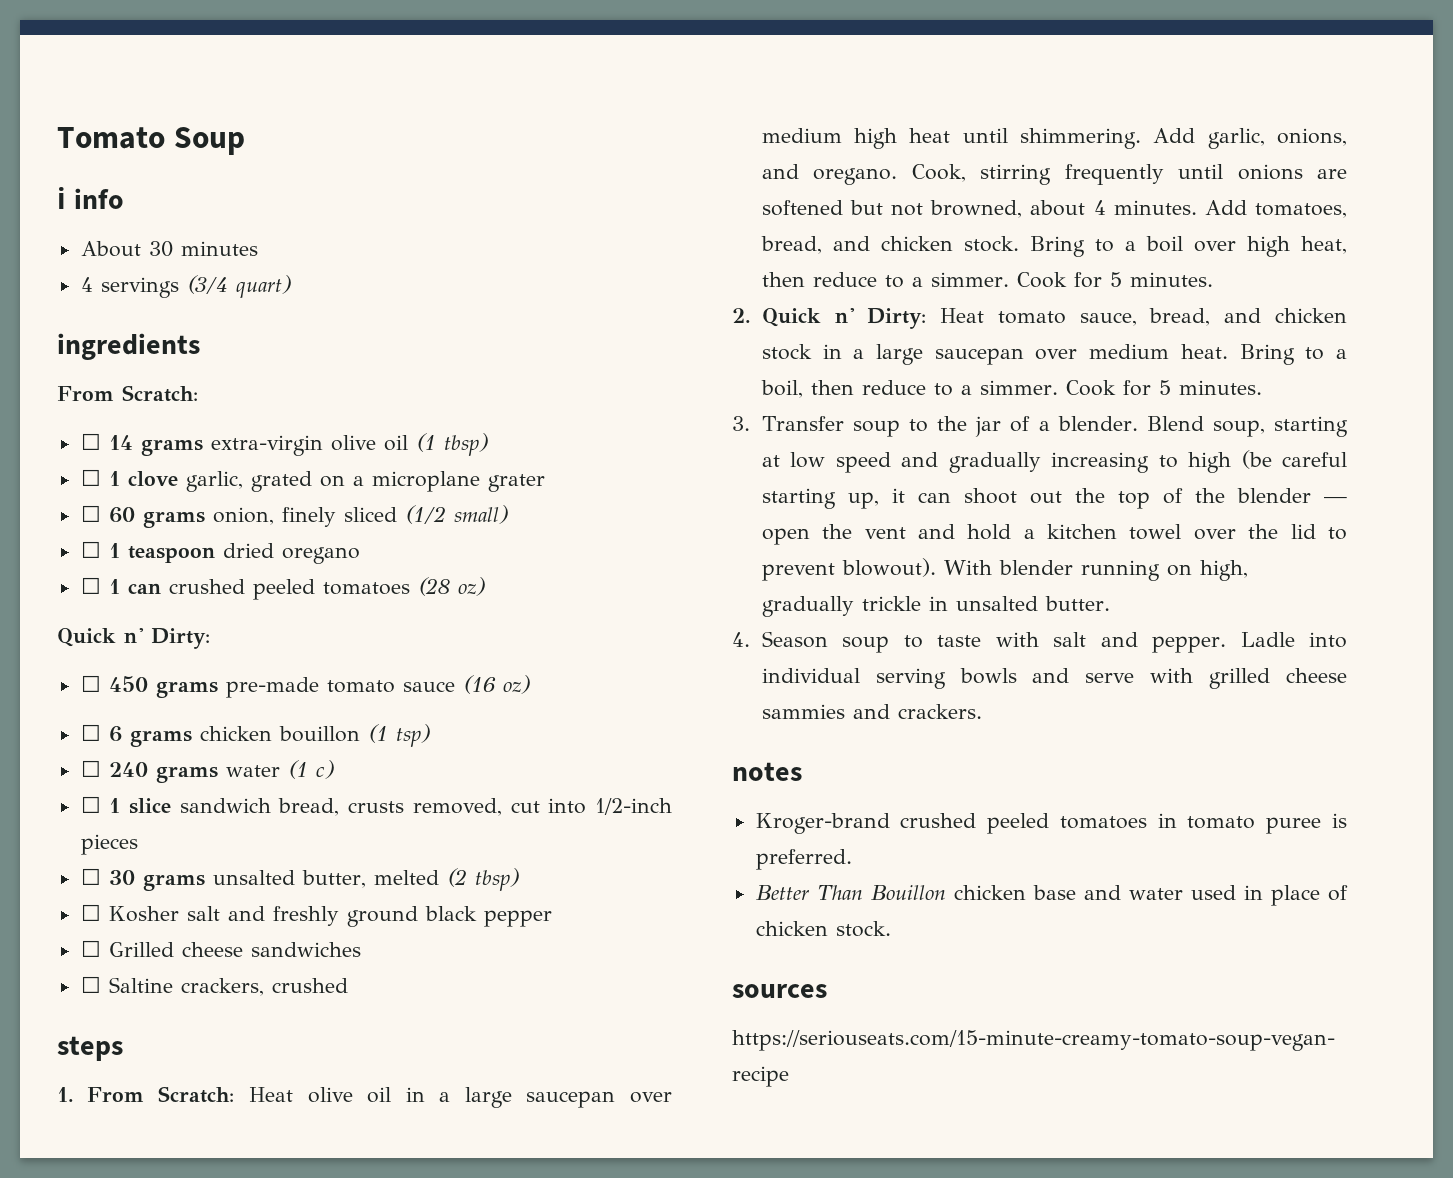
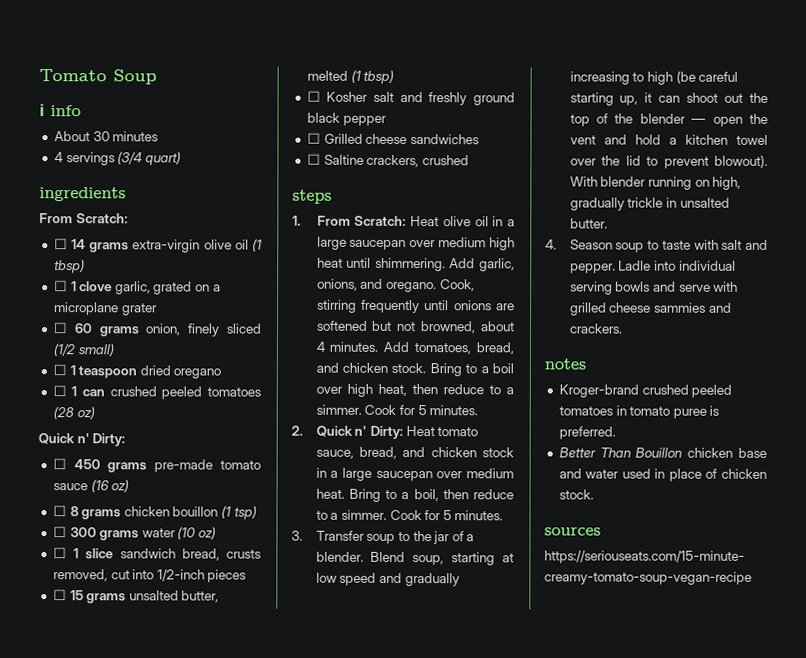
[108,726,122,742] 6 -> [69,506,79,517] 8
[108,762,148,777] 240 -> [69,527,97,538] 300
[287,760,334,779] (1 c) -> [177,526,217,540] (10 oz)
[108,870,135,885] 30 -> [69,590,84,601] 15
[446,868,467,887] (2 -> [350,69,361,83] (1

